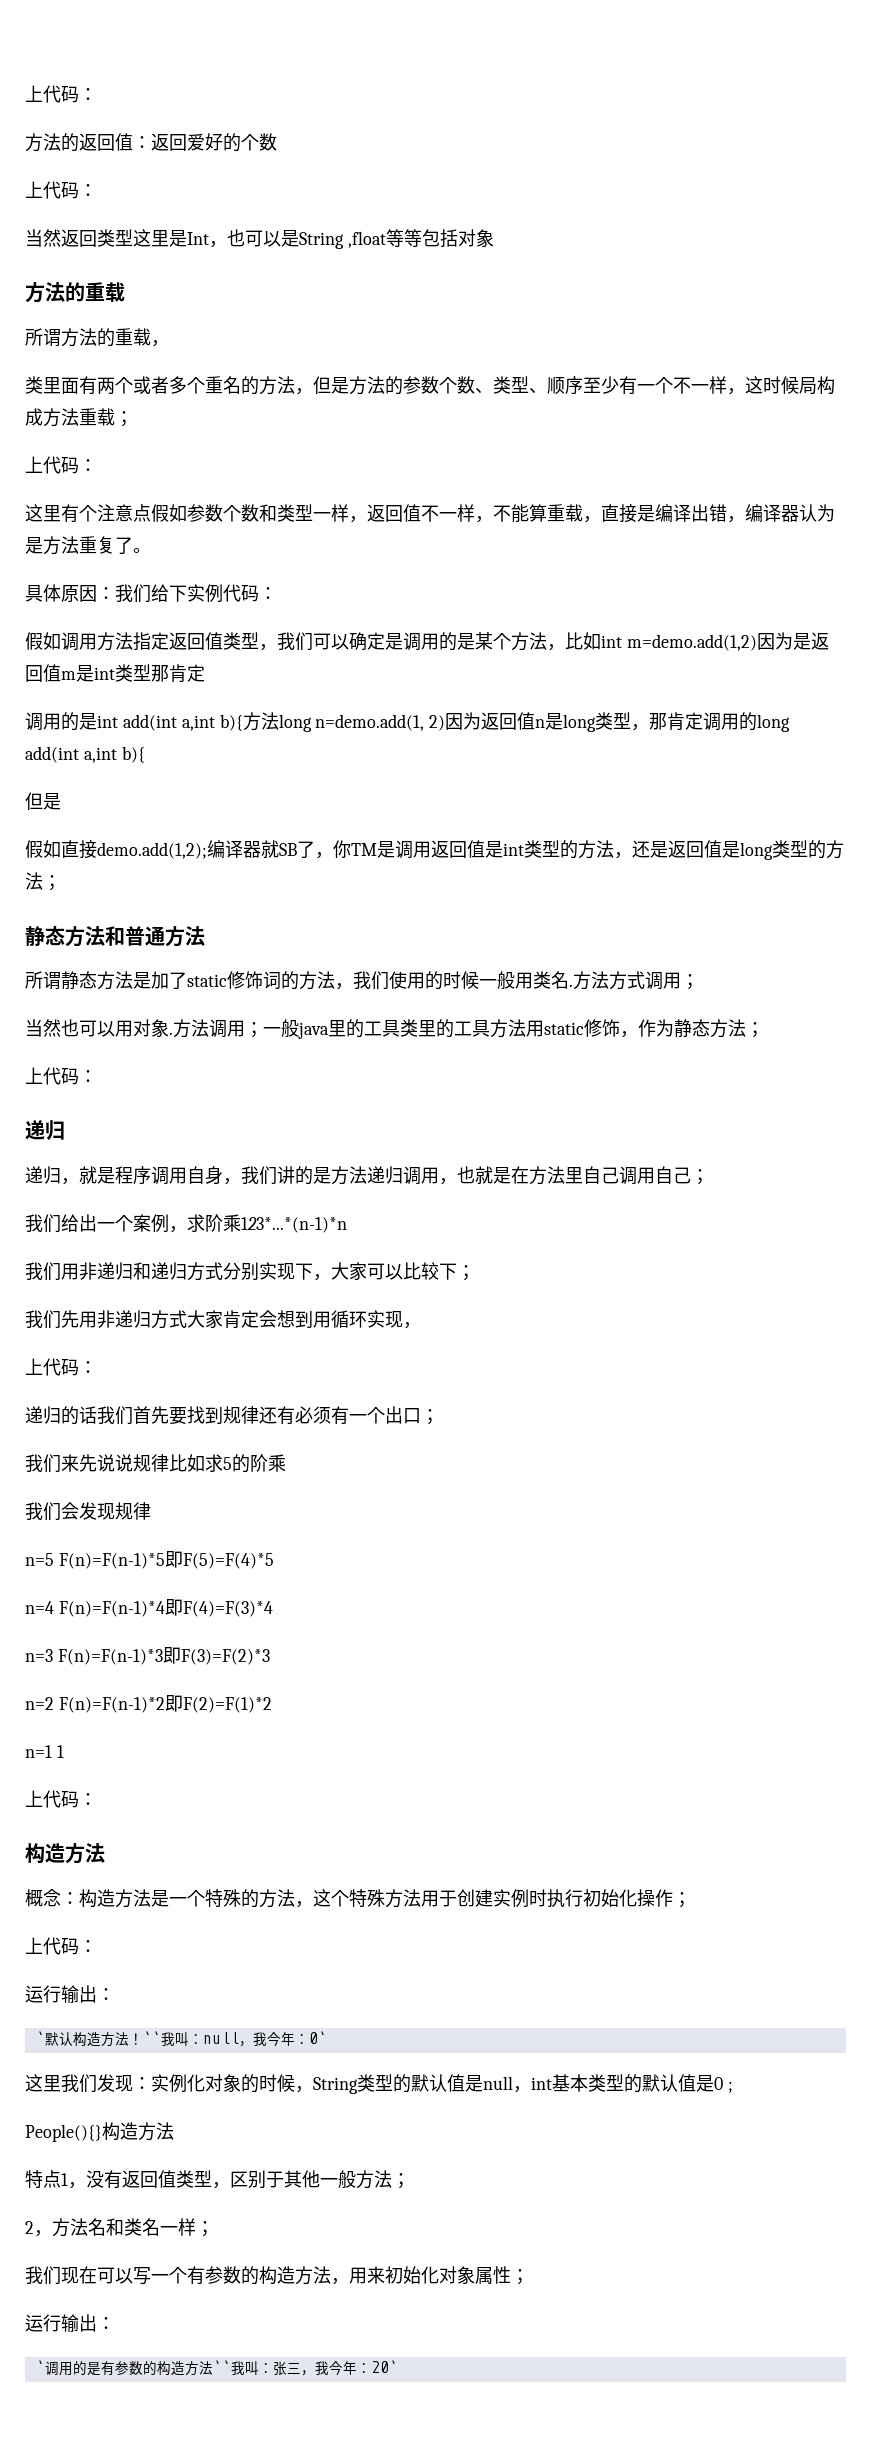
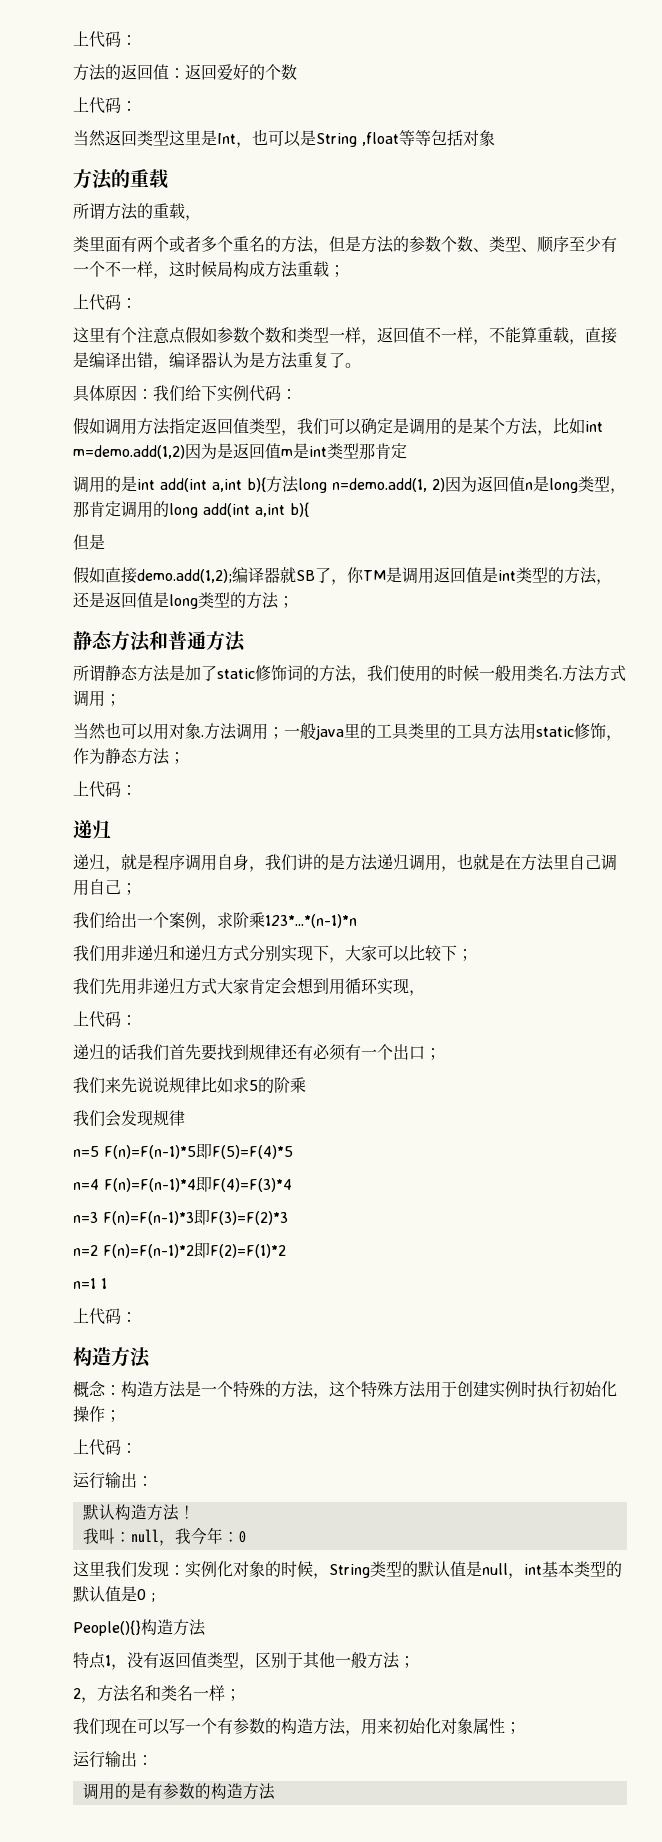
[35,2031,45,2044] ` -> (153, 1481) none
[142,2031,161,2044] `` -> (195, 1512) //
[308,2031,327,2044] 0` -> [238,1531,246,1543] 0
[35,2360,45,2373] ` -> (153, 1760) none
[212,2360,398,2376] ``我叫：张三，我今年：20` -> (275, 1791) none

